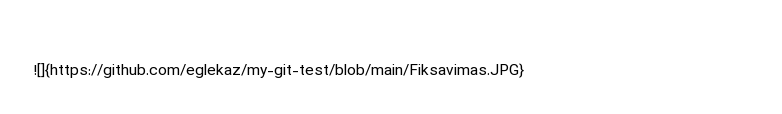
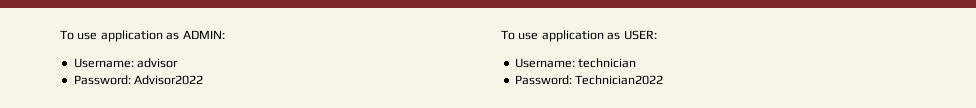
[34,63,524,78] ![]{https://github.com/eglekaz/my-git-test/blob/main/Fiksavimas.JPG} -> [60,30,225,42] [73,58,179,68] [73,75,204,85] [501,30,657,42] [514,58,637,68] [514,75,664,85] To use application as ADMIN: // Username: advisor // Password: Advisor2022 // To use application as USER: // Username: technician // Password: Technician2022

